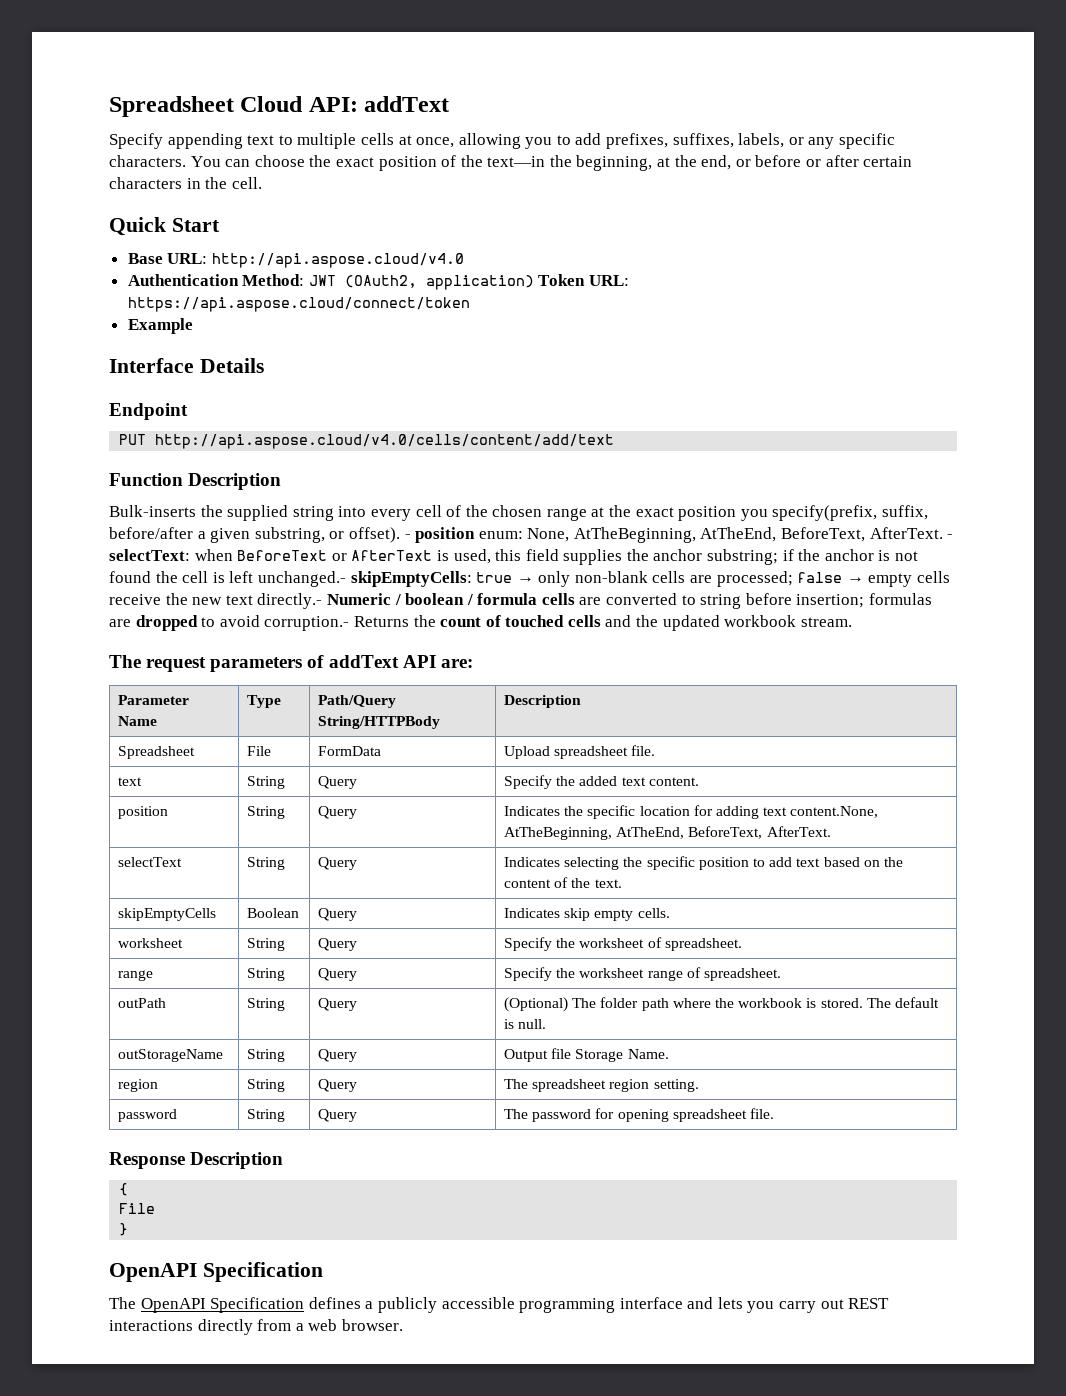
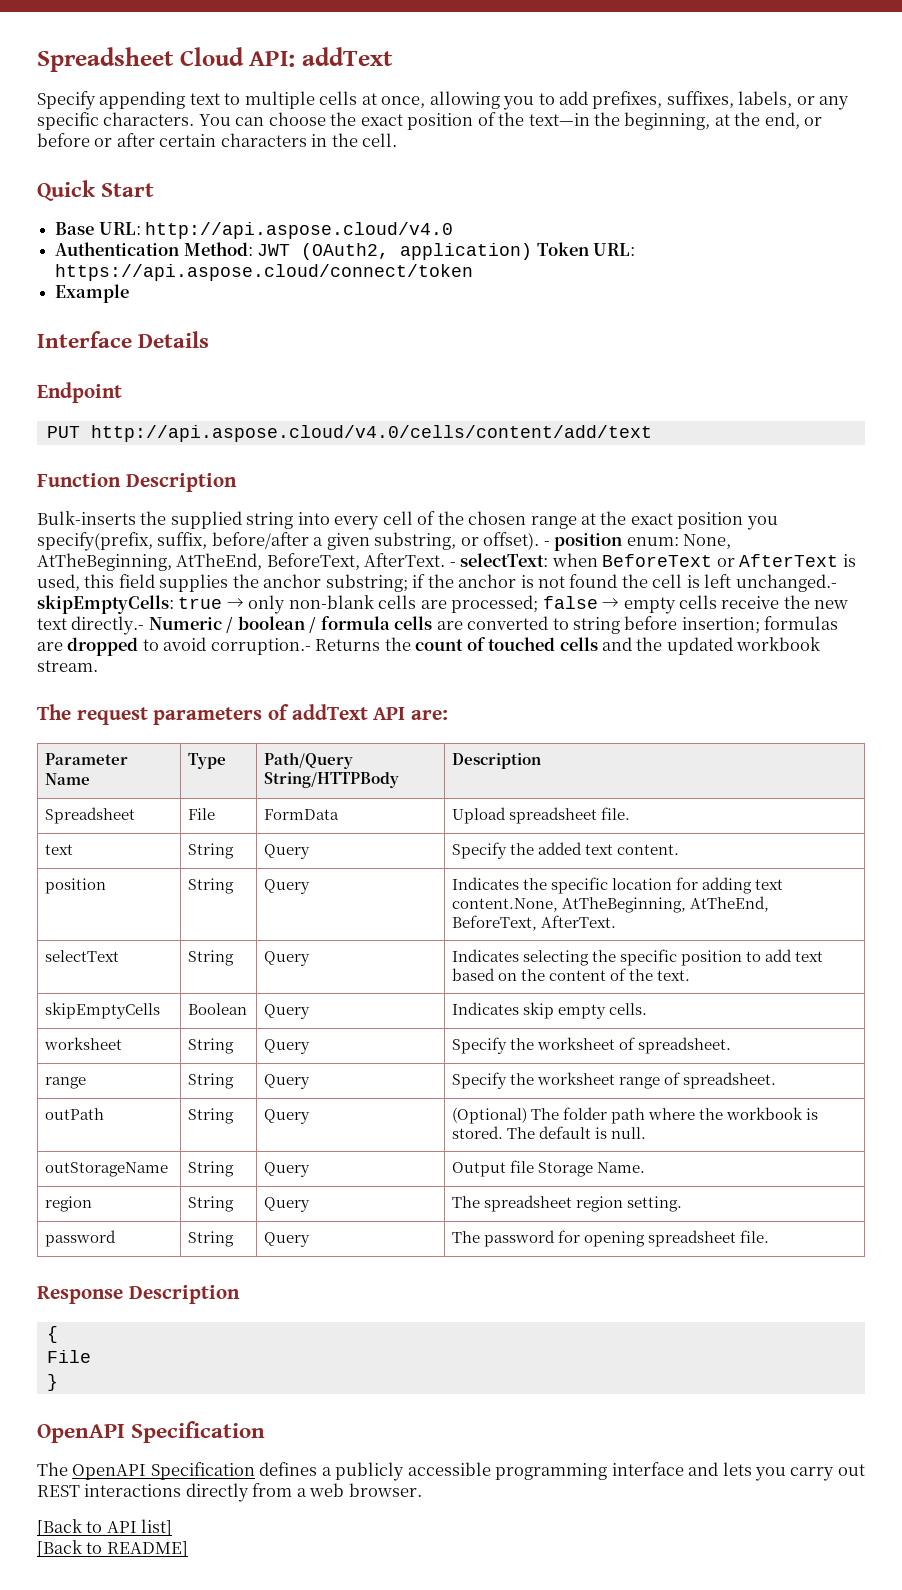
(403, 1325) none -> [37,1519,173,1536] [37,1540,188,1557] // [Back to API list] // [Back to README]

